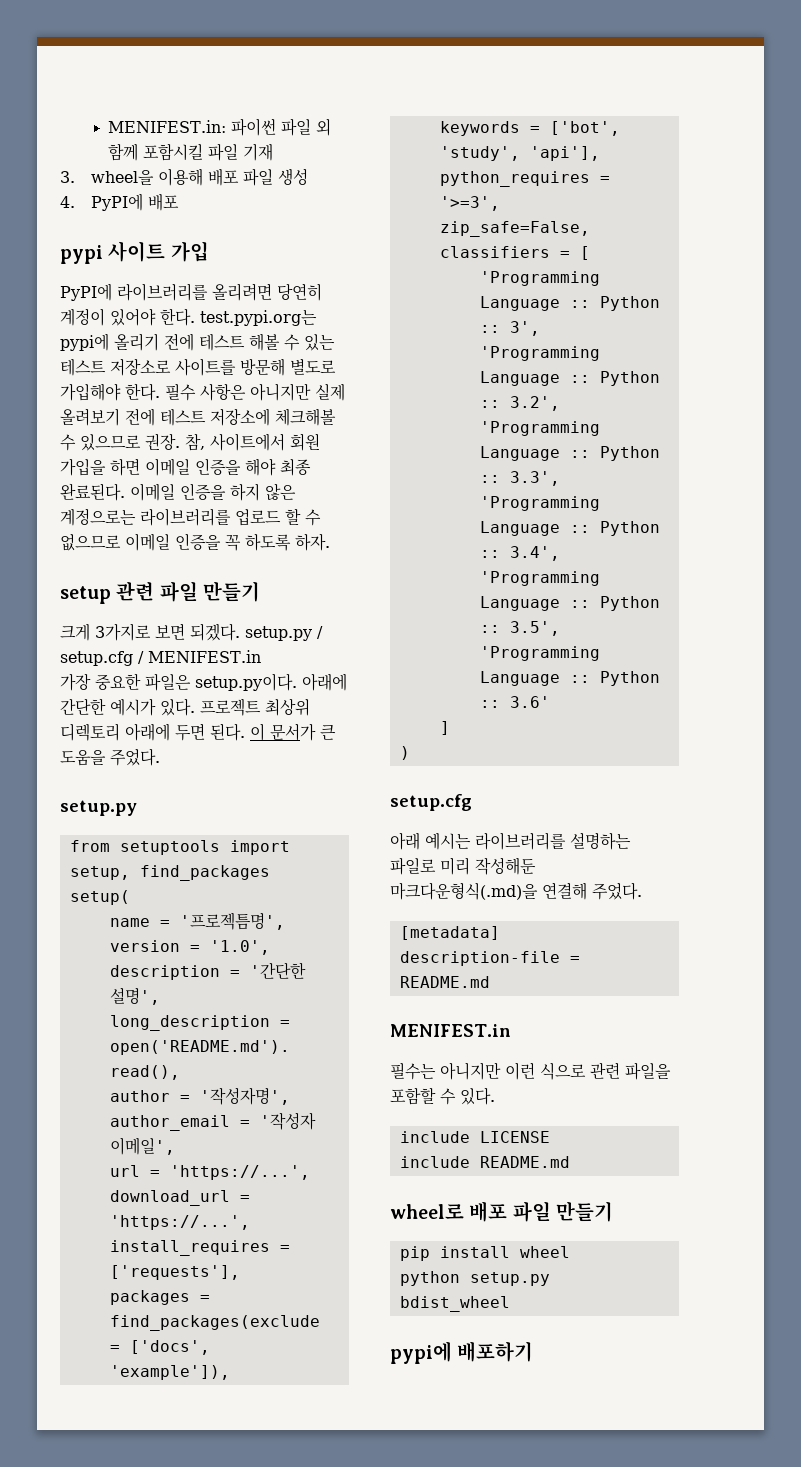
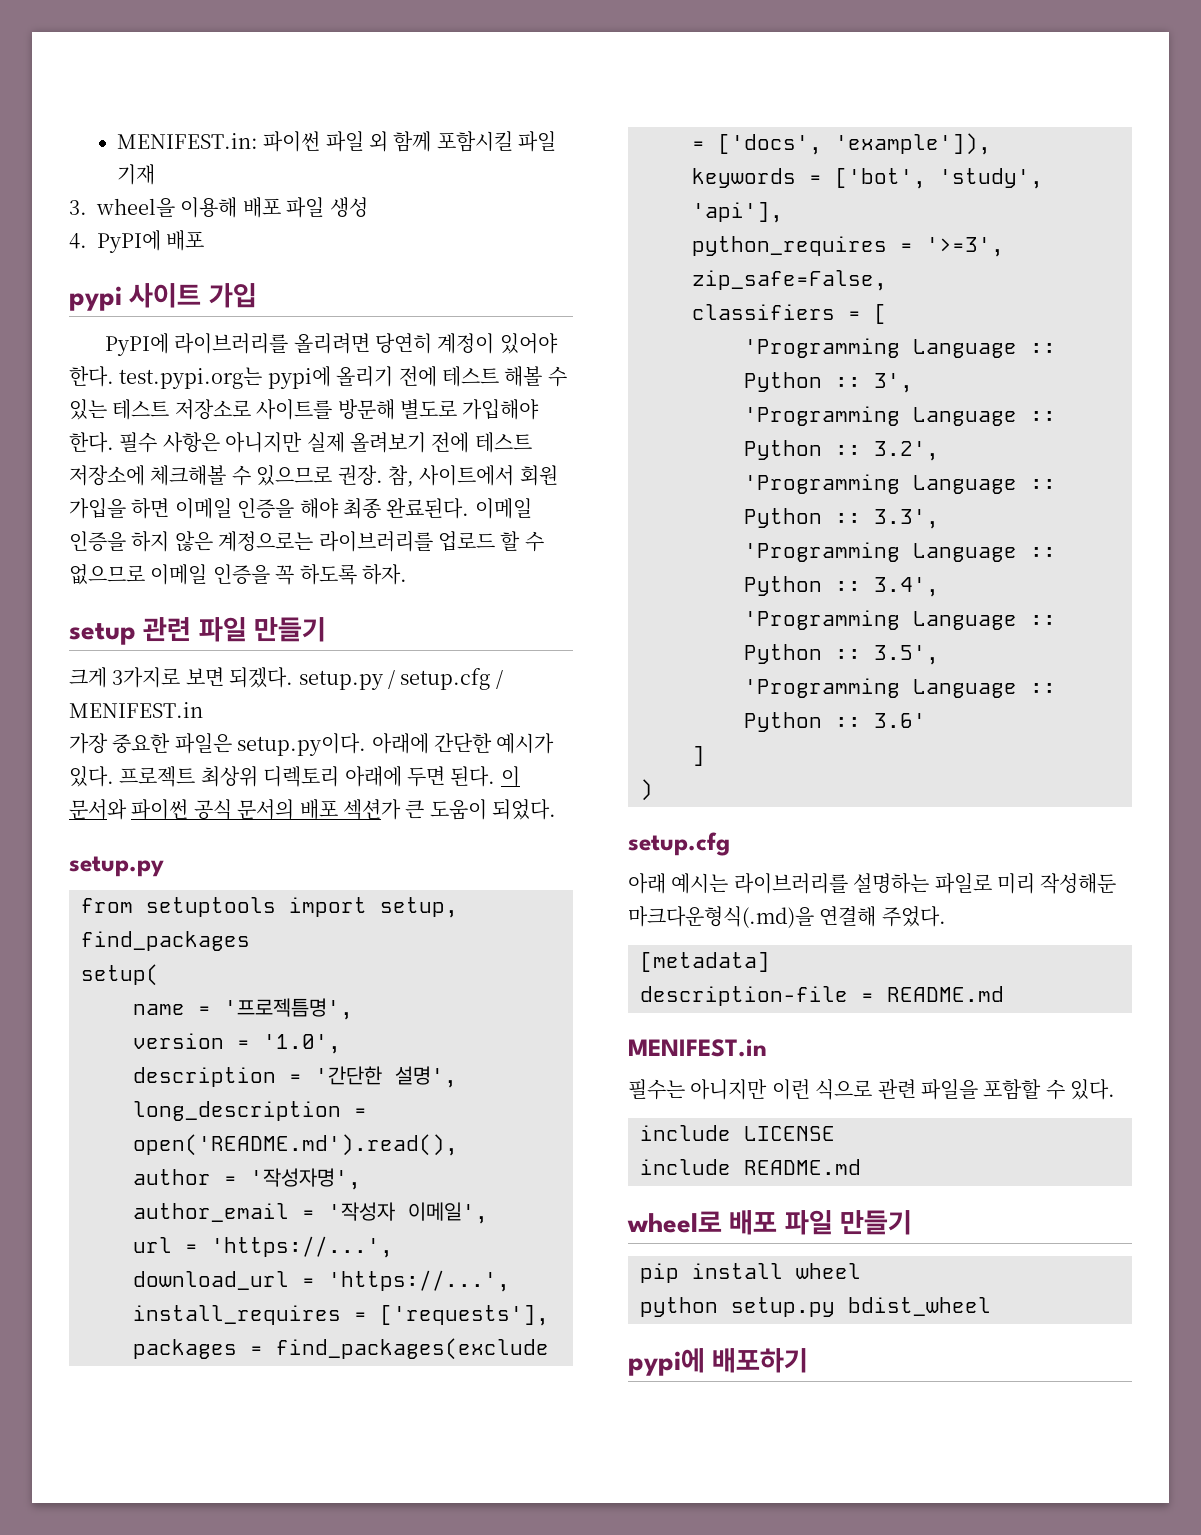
[270,723,336,741] [60,748,160,766] 문서가 큰 도움을 주었다. -> [69,799,557,820] 문서와 파이썬 공식 문서의 배포 섹션가 큰 도움이 되었다.

